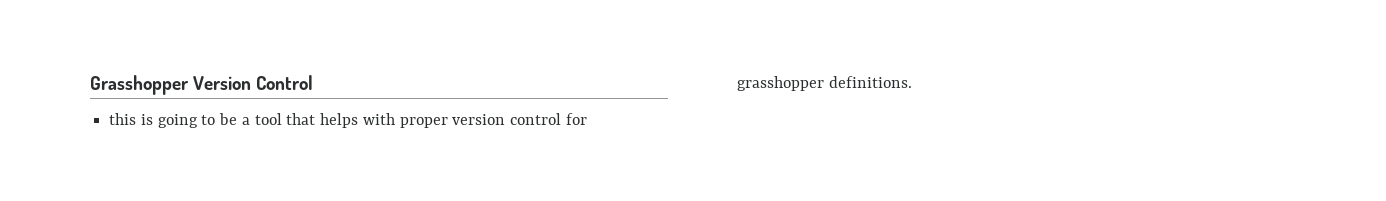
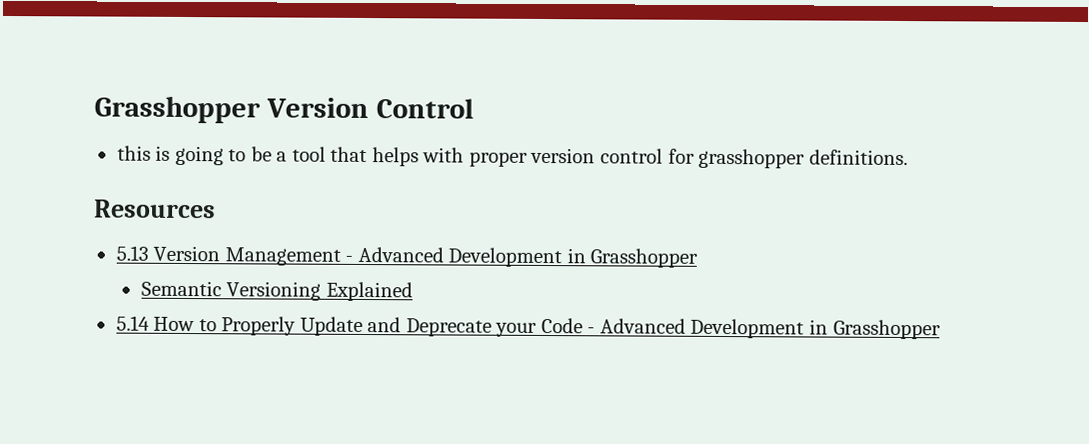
(912, 82) none -> [94,199,216,219] [115,245,699,268] [140,280,414,302] [115,315,941,340] // Resources // 5.13 Version Management - Advanced Development in Grasshopper // Semantic Versioning Explained // 5.14 How to Properly Update and Deprecate your Code - Advanced Development in Grasshopper

